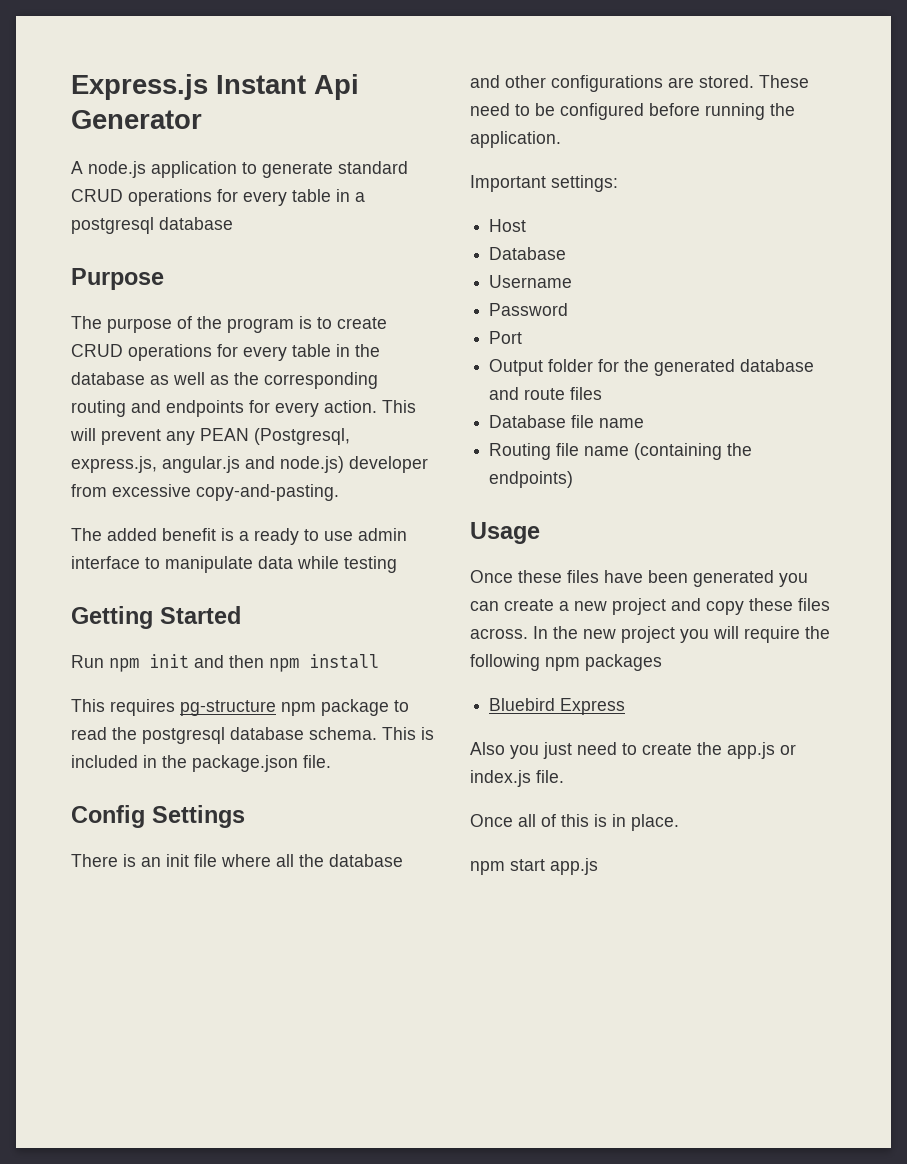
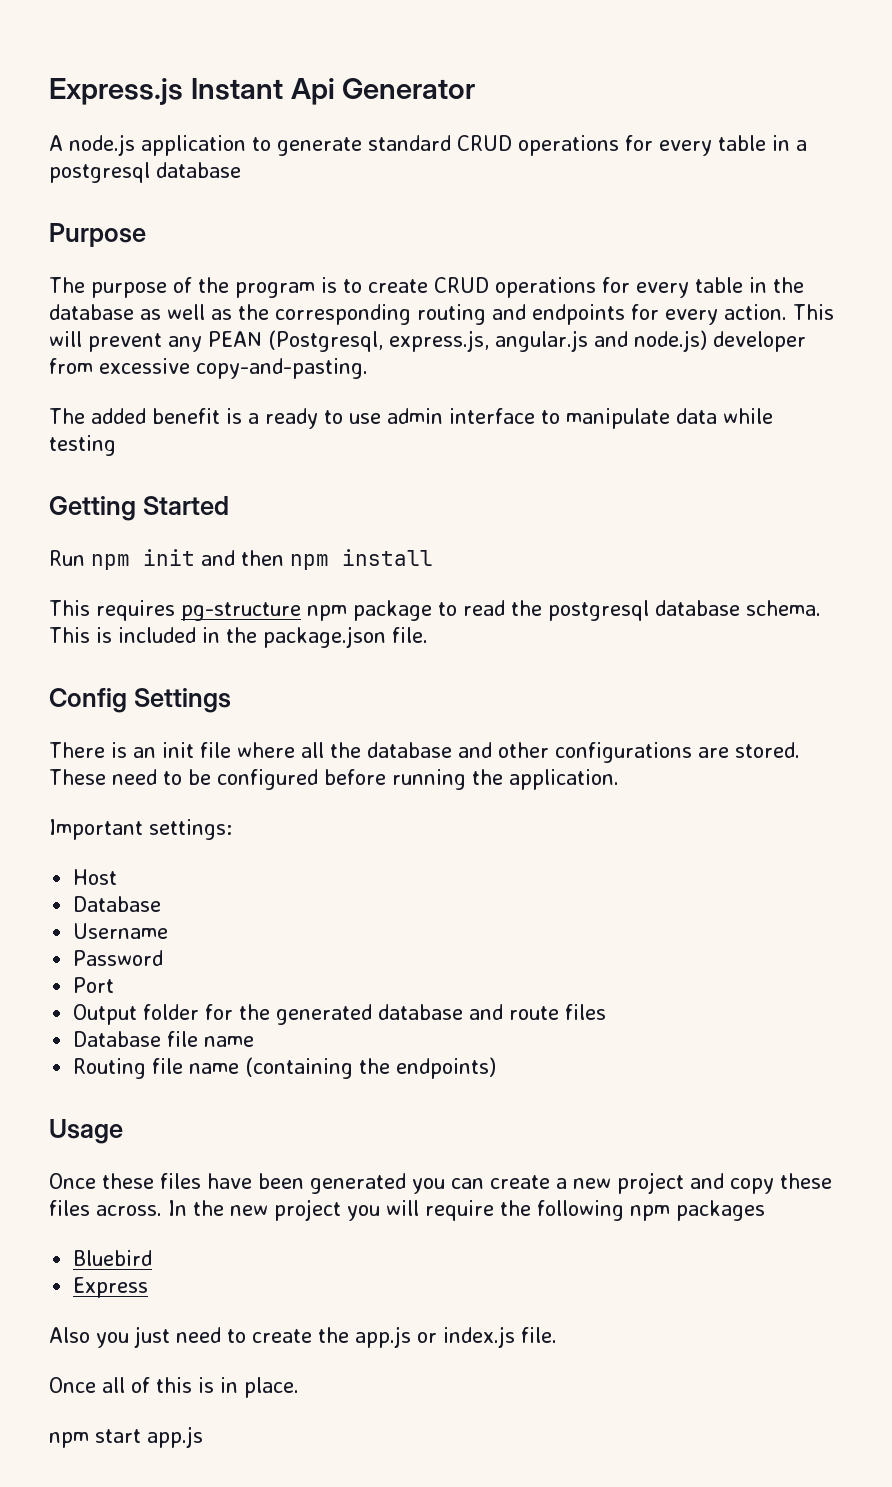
(556, 704) none -> (153, 1258) //

